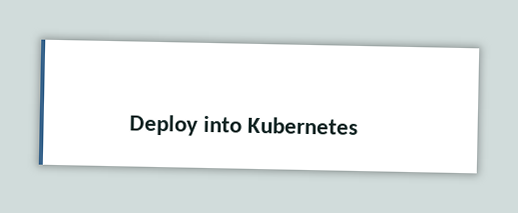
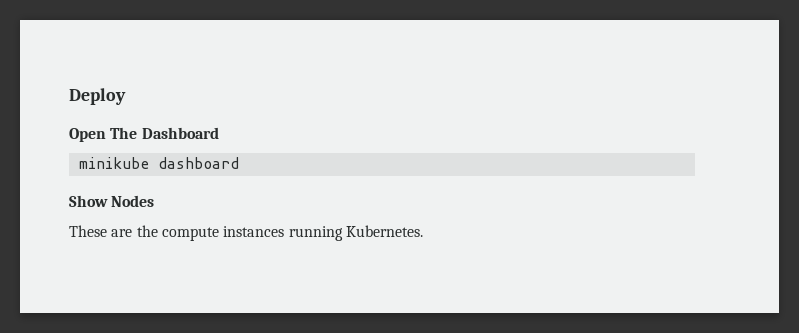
[203,115,359,135] into Kubernetes -> [69,127,219,142] [78,157,239,169] [69,195,155,207] [69,225,423,241] // Open The Dashboard // minikube dashboard // Show Nodes // These are the compute instances running Kubernetes.

